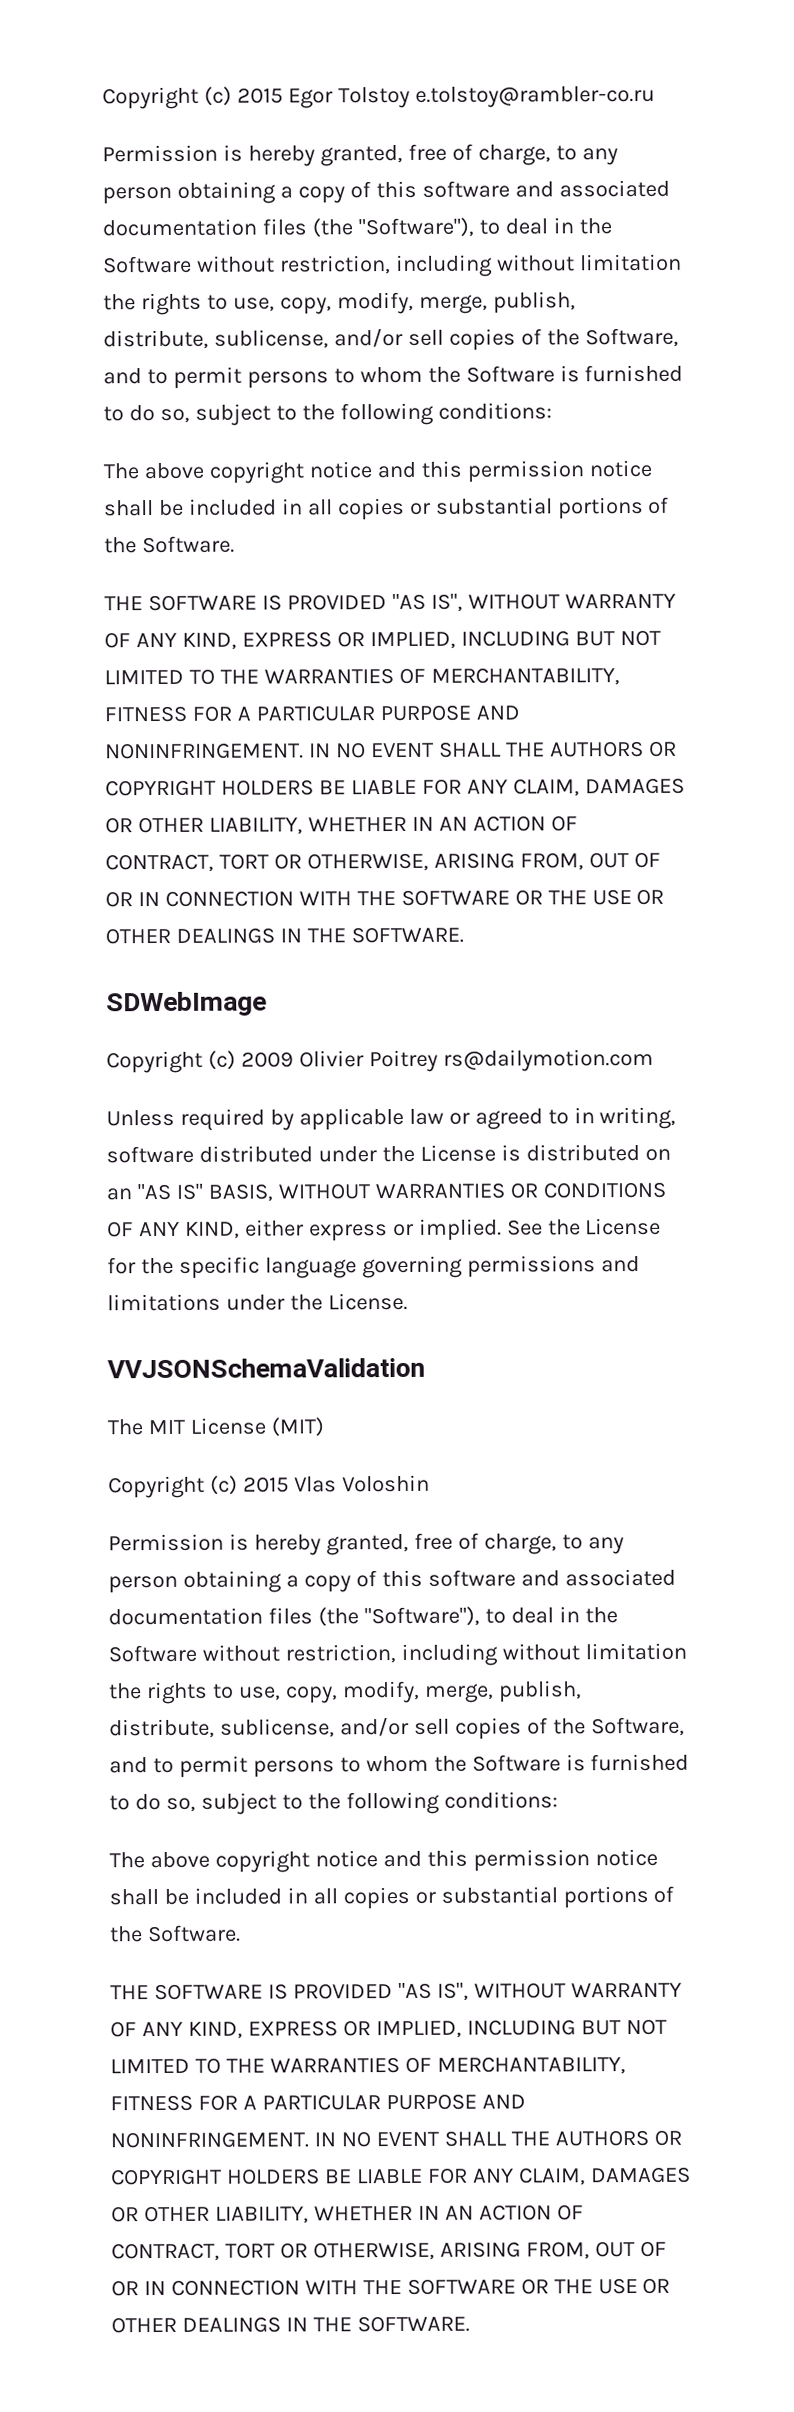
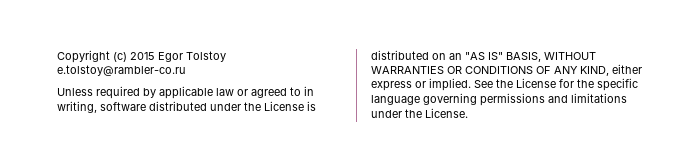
[102,143,618,167] [102,179,670,205] [102,217,612,238] [103,253,682,277] [103,291,576,316] [103,327,679,351] [103,364,684,389] [103,402,552,426] [103,459,652,484] [104,496,670,521] [104,535,235,554] [104,593,676,612] [104,629,661,650] [104,667,620,686] [104,704,520,723] [105,740,677,760] [105,777,685,797] [105,815,578,835] [105,851,661,873] [105,888,665,908] [105,926,464,945] [106,991,267,1017] [106,1048,654,1074] // Permission is hereby granted, free of charge, to any person obtaining a copy of this software and associated documentation files (the "Software"), to deal in the Software without restriction, including without limitation the rights to use, copy, modify, merge, publish, distribute, sublicense, and/or sell copies of the Software, and to permit persons to whom the Software is furnished to do so, subject to the following conditions: // The above copyright notice and this permission notice shall be included in all copies or substantial portions of the Software. // THE SOFTWARE IS PROVIDED "AS IS", WITHOUT WARRANTY OF ANY KIND, EXPRESS OR IMPLIED, INCLUDING BUT NOT LIMITED TO THE WARRANTIES OF MERCHANTABILITY, FITNESS FOR A PARTICULAR PURPOSE AND NONINFRINGEMENT. IN NO EVENT SHALL THE AUTHORS OR COPYRIGHT HOLDERS BE LIABLE FOR ANY CLAIM, DAMAGES OR OTHER LIABILITY, WHETHER IN AN ACTION OF CONTRACT, TORT OR OTHERWISE, ARISING FROM, OUT OF OR IN CONNECTION WITH THE SOFTWARE OR THE USE OR OTHER DEALINGS IN THE SOFTWARE. // SDWebImage // Copyright (c) 2009 Olivier Poitrey rs@dailymotion.com -> (186, 70) none
[107,1357,425,1379] [107,1417,324,1437] [108,1474,430,1499] [108,1532,624,1556] [108,1568,676,1594] [108,1606,618,1627] [108,1642,687,1666] [108,1680,582,1705] [109,1716,685,1740] [109,1753,690,1778] [109,1791,558,1815] [109,1848,658,1873] [109,1885,675,1910] [110,1924,241,1943] [110,1982,682,2001] [110,2018,667,2039] [110,2056,626,2075] [110,2093,526,2112] [110,2129,682,2149] [111,2166,691,2186] [111,2204,584,2224] [111,2240,667,2262] [111,2277,671,2297] [111,2315,470,2334] // VVJSONSchemaValidation // The MIT License (MIT) // Copyright (c) 2015 Vlas Voloshin // Permission is hereby granted, free of charge, to any person obtaining a copy of this software and associated documentation files (the "Software"), to deal in the Software without restriction, including without limitation the rights to use, copy, modify, merge, publish, distribute, sublicense, and/or sell copies of the Software, and to permit persons to whom the Software is furnished to do so, subject to the following conditions: // The above copyright notice and this permission notice shall be included in all copies or substantial portions of the Software. // THE SOFTWARE IS PROVIDED "AS IS", WITHOUT WARRANTY OF ANY KIND, EXPRESS OR IMPLIED, INCLUDING BUT NOT LIMITED TO THE WARRANTIES OF MERCHANTABILITY, FITNESS FOR A PARTICULAR PURPOSE AND NONINFRINGEMENT. IN NO EVENT SHALL THE AUTHORS OR COPYRIGHT HOLDERS BE LIABLE FOR ANY CLAIM, DAMAGES OR OTHER LIABILITY, WHETHER IN AN ACTION OF CONTRACT, TORT OR OTHERWISE, ARISING FROM, OUT OF OR IN CONNECTION WITH THE SOFTWARE OR THE USE OR OTHER DEALINGS IN THE SOFTWARE. -> (468, 113) none

